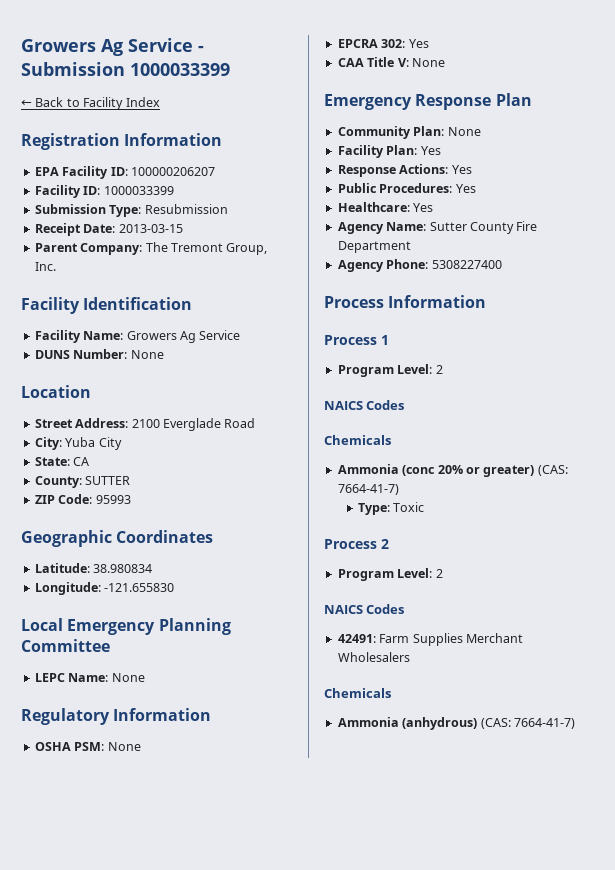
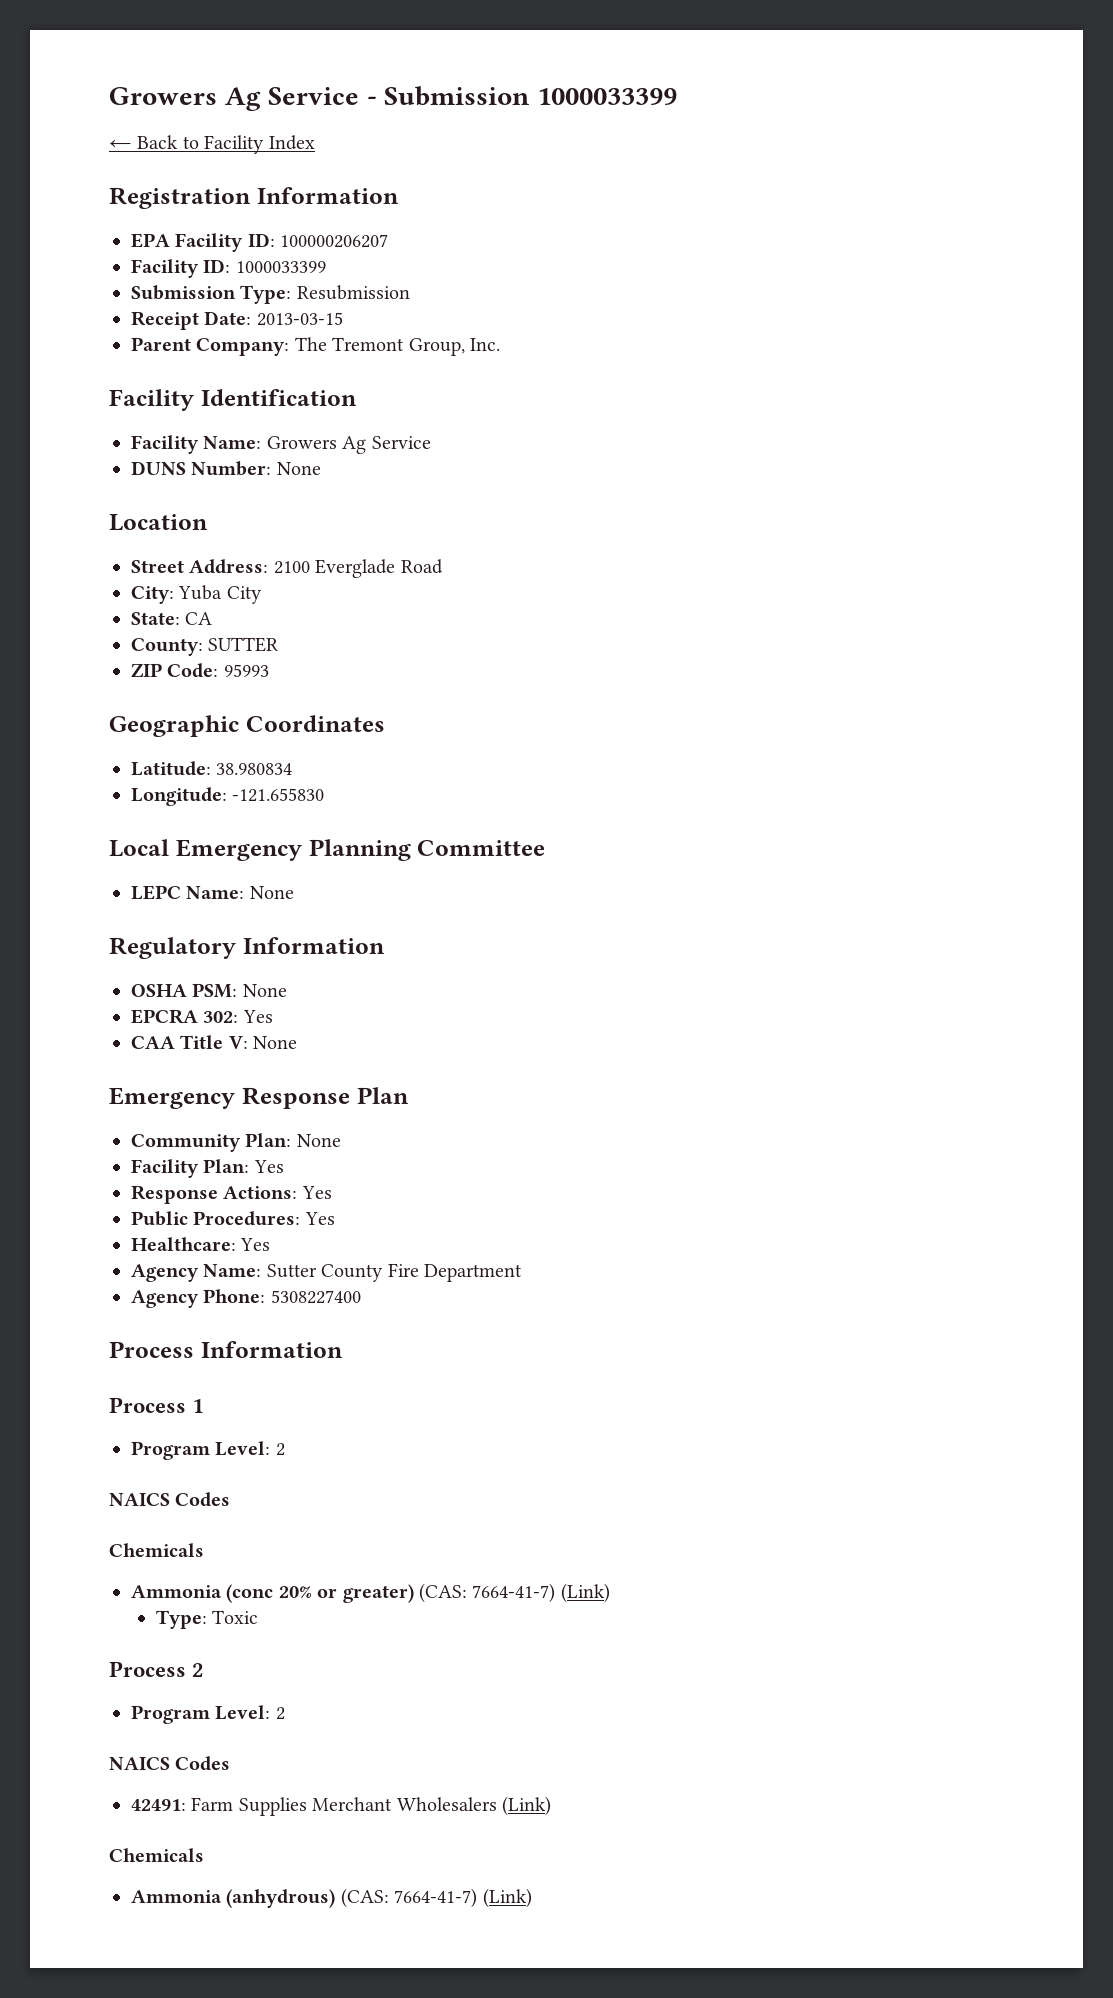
(399, 489) none -> [560,1583,610,1603] (Link)
(410, 657) none -> [502,1796,551,1816] (Link)
(575, 723) none -> [482,1888,532,1908] (Link)

